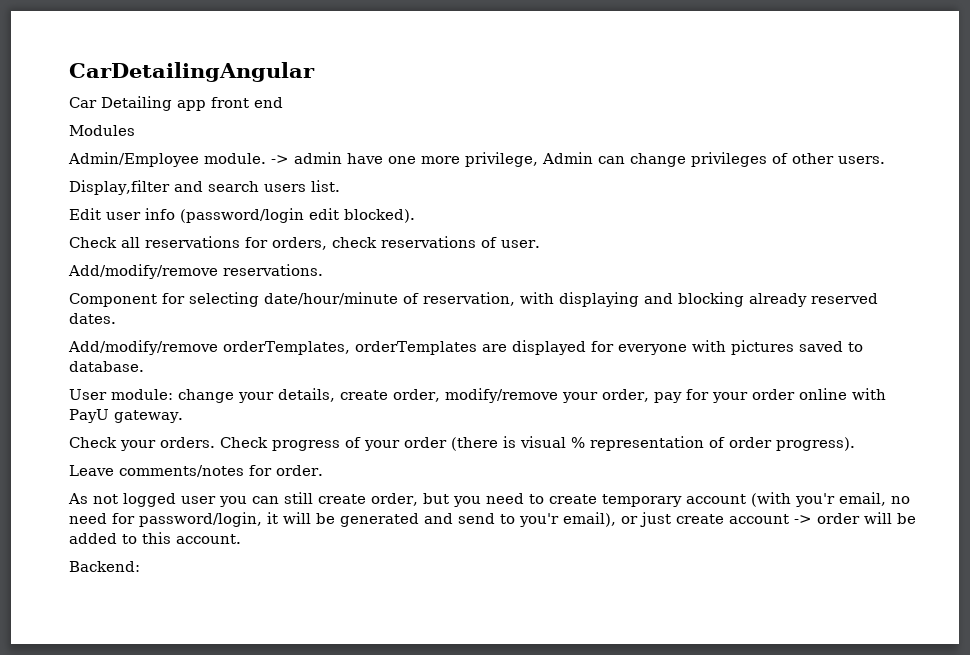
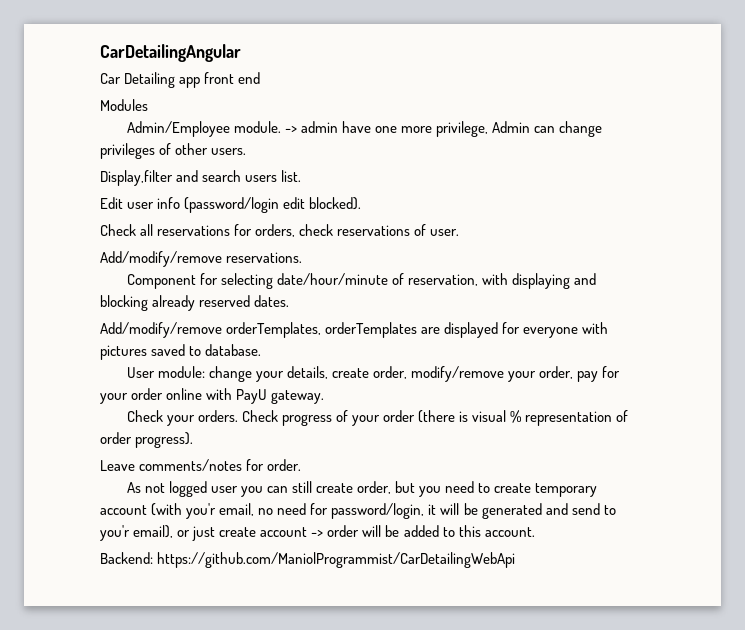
(140, 566) none -> [157,552,516,568] https://github.com/ManiolProgrammist/CarDetailingWebApi

